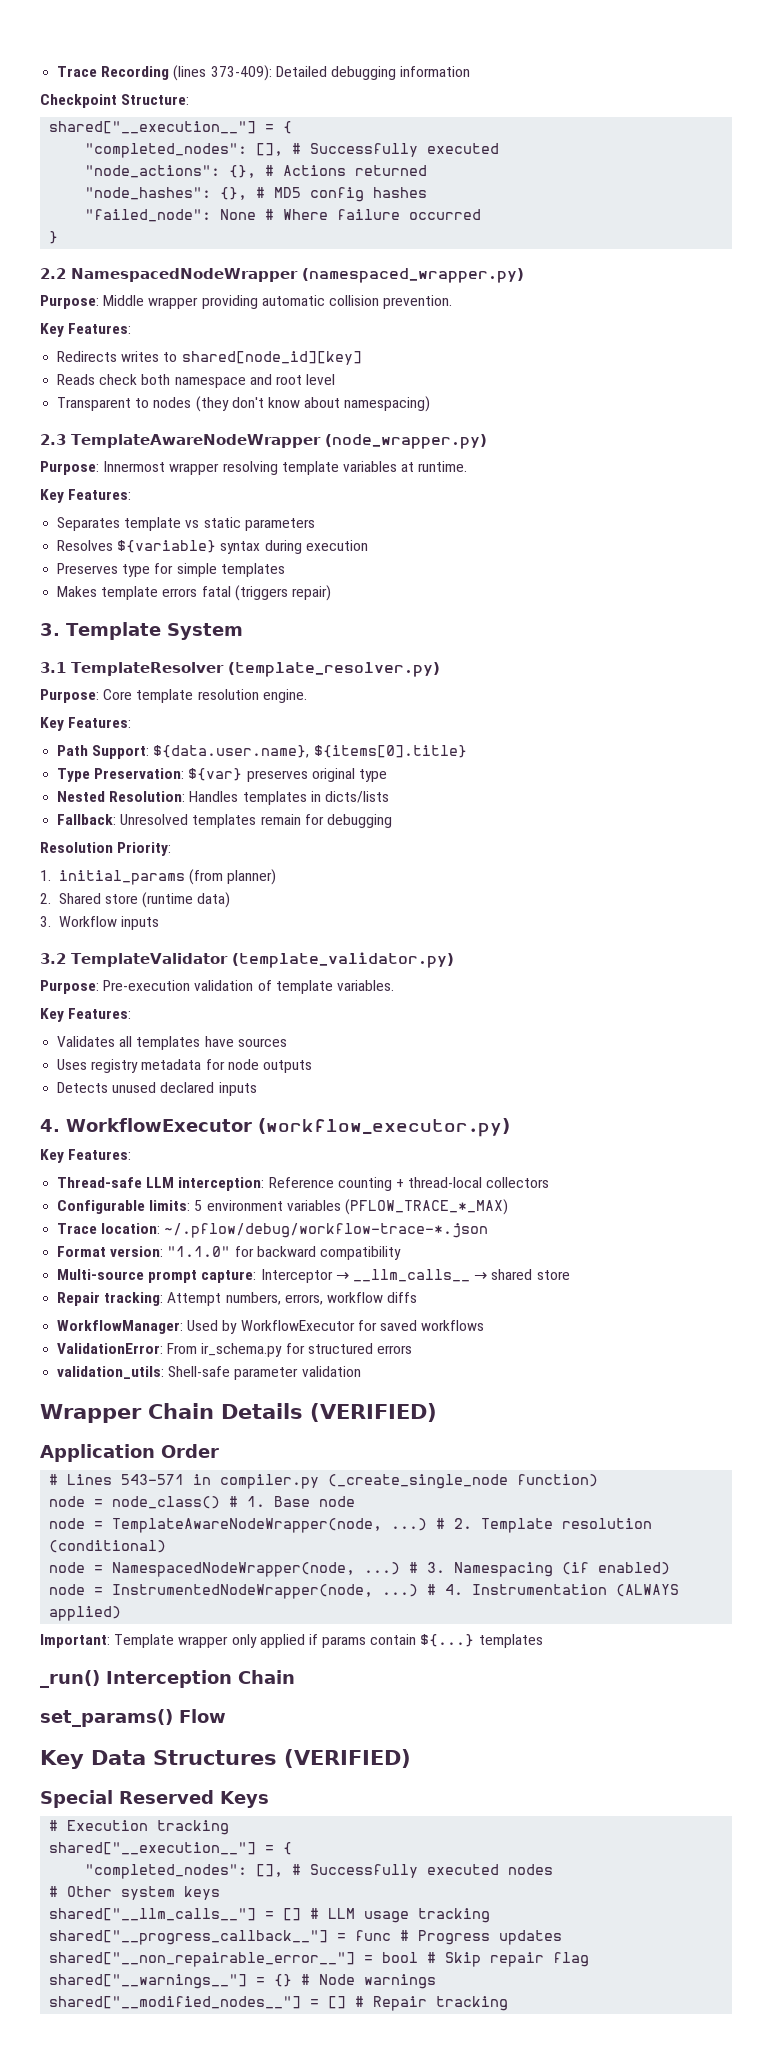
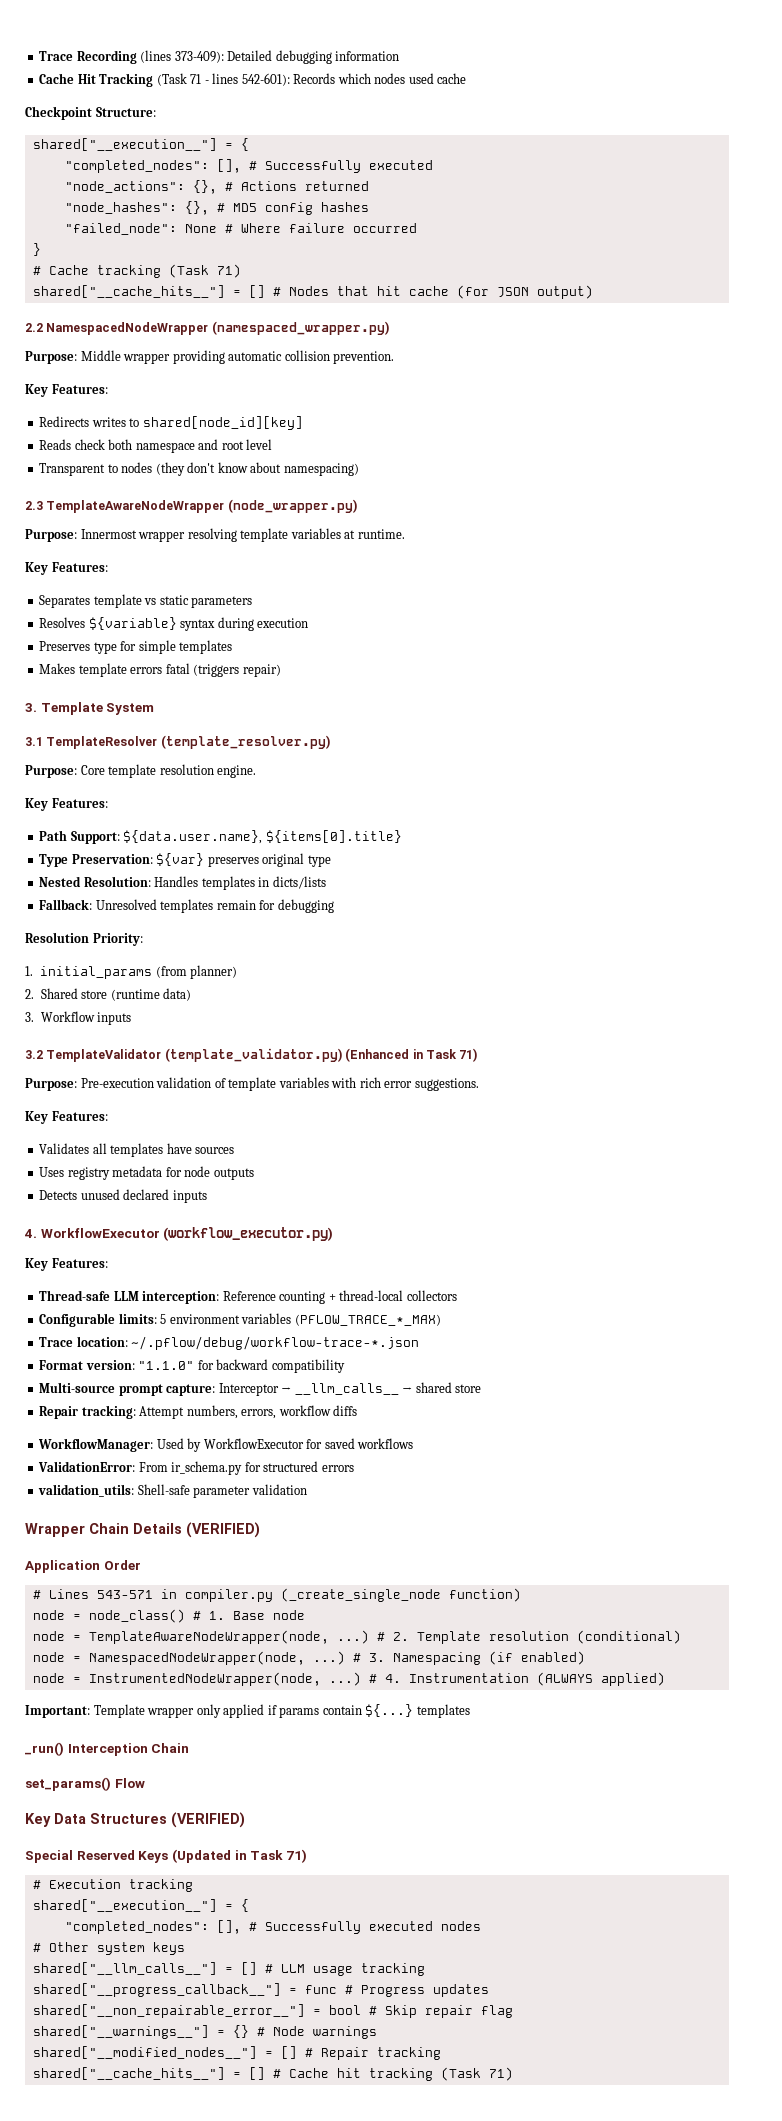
(471, 71) none -> [39,73,467,87] // Cache Hit Tracking (Task 71 - lines 542-601): Records which nodes used cache
(59, 237) none -> [32,264,241,278] [32,285,593,299] // # Cache tracking (Task 71) // shared["__cache_hits__"] = [] # Nodes that hit cache (for JSON output)
(454, 960) none -> [345,1048,478,1062] (Enhanced in Task 71)
[336,980,394,991] variables. -> [278,1077,479,1091] variables with rich error suggestions.
(269, 1799) none -> [171,1849,307,1863] (Updated in Task 71)
(509, 2003) none -> [32,2067,513,2081] // shared["__cache_hits__"] = [] # Cache hit tracking (Task 71)

